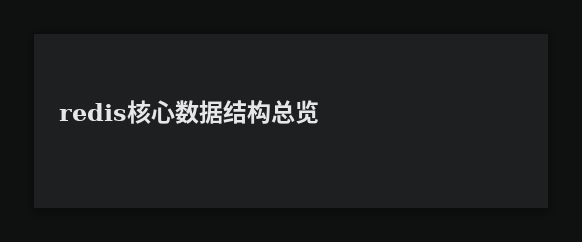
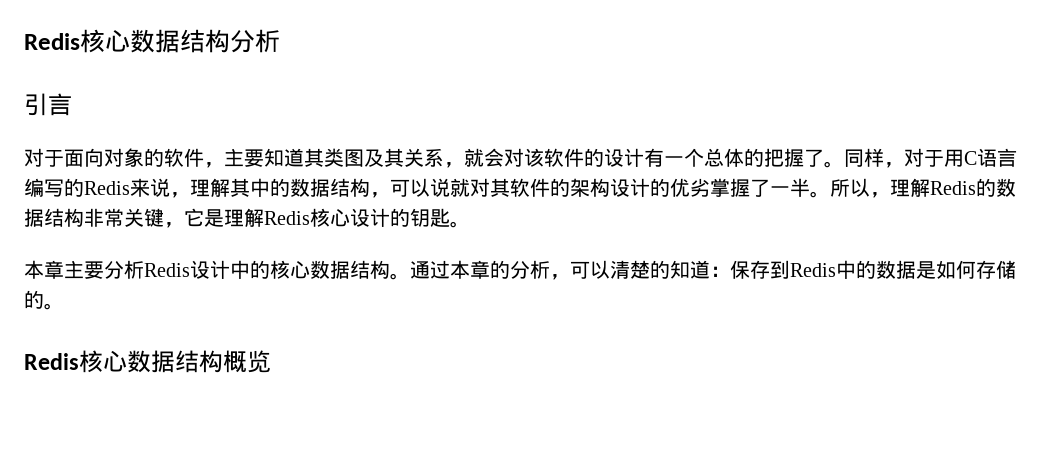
[59,100,295,124] redis核心数据结构总 -> [24,29,280,53] [24,93,72,116] [24,148,1017,168] [24,178,1016,198] [24,208,470,228] [24,260,1016,280] [24,290,64,310] [24,350,247,373] Redis核心数据结构分析 // 引言 // 对于面向对象的软件，主要知道其类图及其关系，就会对该软件的设计有一个总体的把握了。同样，对于用C语言编写的Redis来说，理解其中的数据结构，可以说就对其软件的架构设计的优劣掌握了一半。所以，理解Redis的数据结构非常关键，它是理解Redis核心设计的钥匙。 // 本章主要分析Redis设计中的核心数据结构。通过本章的分析，可以清楚的知道：保存到Redis中的数据是如何存储的。 // Redis核心数据结构概

